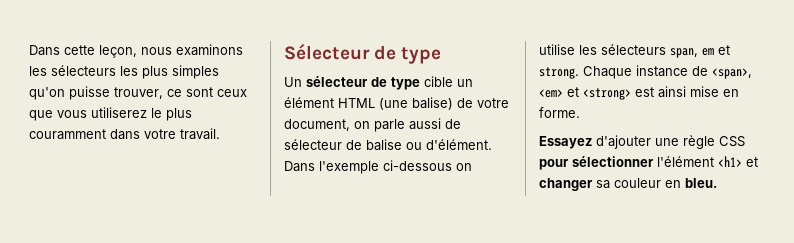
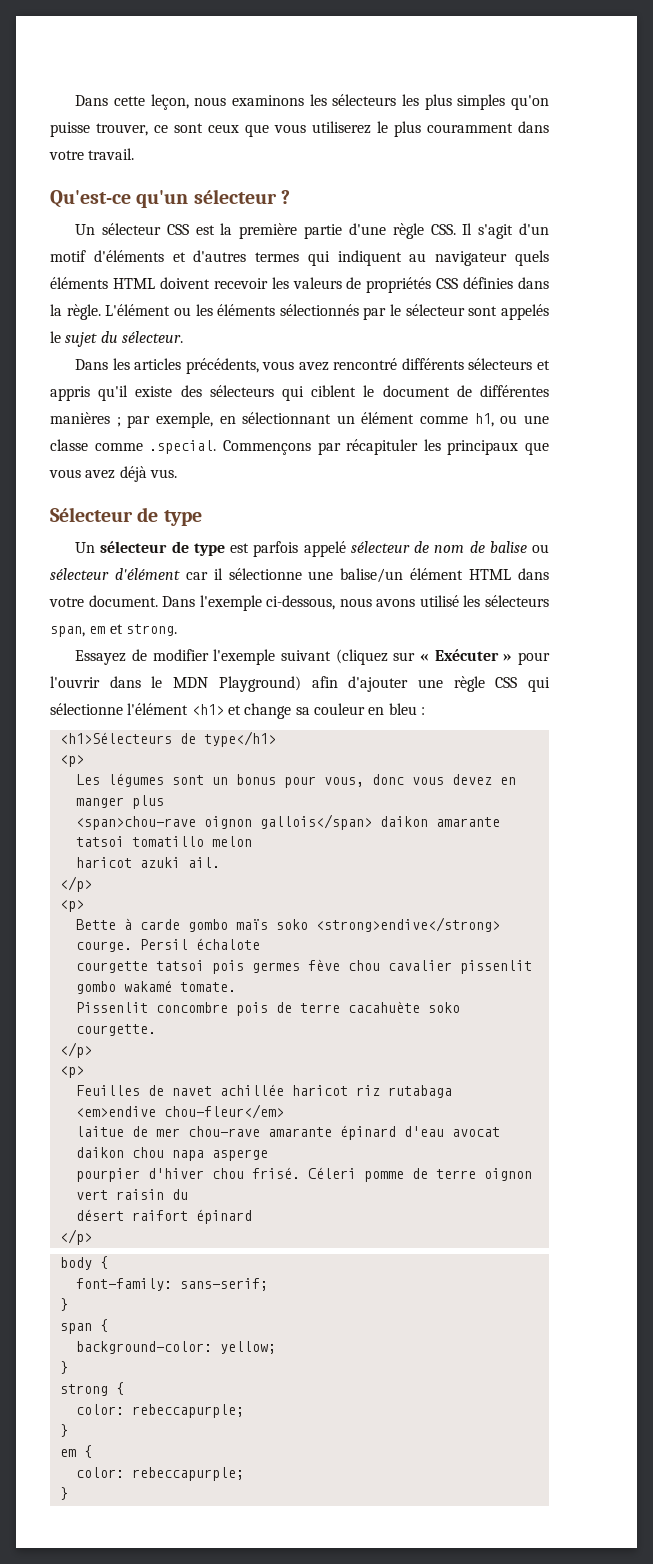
(220, 134) none -> [50,189,291,208] [75,223,550,239] [50,250,549,266] [50,277,549,293] [50,304,549,320] [50,331,183,347] [75,358,550,374] [50,385,549,401] [50,412,549,428] [50,439,549,455] [49,466,177,482] // Qu'est-ce qu'un sélecteur ? // Un sélecteur CSS est la première partie d'une règle CSS. Il s'agit d'un motif d'éléments et d'autres termes qui indiquent au navigateur quels éléments HTML doivent recevoir les valeurs de propriétés CSS définies dans la règle. L'élément ou les éléments sélectionnés par le sélecteur sont appelés le sujet du sélecteur. // Dans les articles précédents, vous avez rencontré différents sélecteurs et appris qu'il existe des sélecteurs qui ciblent le document de différentes manières ; par exemple, en sélectionnant un élément comme h1, ou une classe comme .special. Commençons par récapituler les principaux que vous avez déjà vus.
[424,76,473,87] [284,97,509,110] [284,118,461,132] [284,139,492,151] [284,160,472,174] [539,44,575,55] cible un élément HTML (une balise) de votre document, on parle aussi de sélecteur de balise ou d'élément. Dans l'exemple ci-dessous on utilise -> [230,541,549,557] [50,568,550,583] [49,595,459,611] est parfois appelé sélecteur de nom de balise ou sélecteur d'élément car il sélectionne une balise/un élément HTML dans votre document. Dans l'exemple ci-dessous, nous avons utilisé
[583,65,752,79] [539,86,739,100] [539,107,580,118] [539,136,592,149] Chaque instance de <span>, <em> et <strong> est ainsi mise en forme. // Essayez -> [75,649,550,665] [50,676,338,692] // Essayez de modifier l'exemple suivant (cliquez sur « Exécuter » pour l'ouvrir dans le MDN Playground) afin
[539,156,654,170] pour sélectionner -> [528,677,550,692] [50,703,123,715] qui sélectionne
[539,178,593,191] changer -> [244,703,292,719] change
[685,178,717,188] bleu. -> [388,703,425,715] [59,731,276,747] [59,755,84,767] [75,773,516,788] [75,795,164,809] [75,814,500,830] [75,836,252,847] [75,857,220,868] [59,876,92,892] [59,900,84,912] [75,917,500,932] [75,938,260,952] [75,959,532,974] [75,980,236,994] [75,1001,460,1016] [75,1024,156,1036] [59,1042,92,1058] [59,1066,84,1078] [75,1084,452,1098] [75,1104,284,1119] [75,1125,500,1140] [75,1147,268,1161] [75,1167,532,1182] [75,1189,188,1200] [75,1209,252,1224] [59,1229,92,1245] [59,1256,108,1270] [75,1278,268,1291] [59,1298,68,1311] [59,1319,108,1334] [75,1341,276,1354] [59,1361,68,1374] [59,1382,124,1396] [75,1404,244,1418] [59,1424,68,1437] [59,1445,92,1458] [75,1467,244,1481] [59,1487,68,1500] bleu : // <h1>Sélecteurs de type</h1> // <p> // Les légumes sont un bonus pour vous, donc vous devez en manger plus // <span>chou-rave oignon gallois</span> daikon amarante tatsoi tomatillo melon // haricot azuki ail. // </p> // <p> // Bette à carde gombo maïs soko <strong>endive</strong> courge. Persil échalote // courgette tatsoi pois germes fève chou cavalier pissenlit gombo wakamé tomate. // Pissenlit concombre pois de terre cacahuète soko courgette. // </p> // <p> // Feuilles de navet achillée haricot riz rutabaga <em>endive chou-fleur</em> // laitue de mer chou-rave amarante épinard d'eau avocat daikon chou napa asperge // pourpier d'hiver chou frisé. Céleri pomme de terre oignon vert raisin du // désert raifort épinard // </p> // body { // font-family: sans-serif; // } // span { // background-color: yellow; // } // strong { // color: rebeccapurple; // } // em { // color: rebeccapurple; // }

